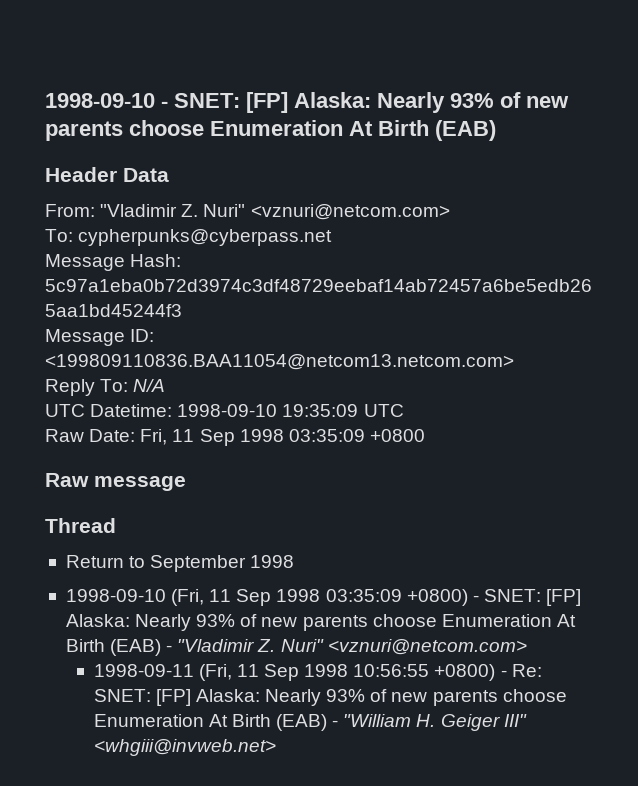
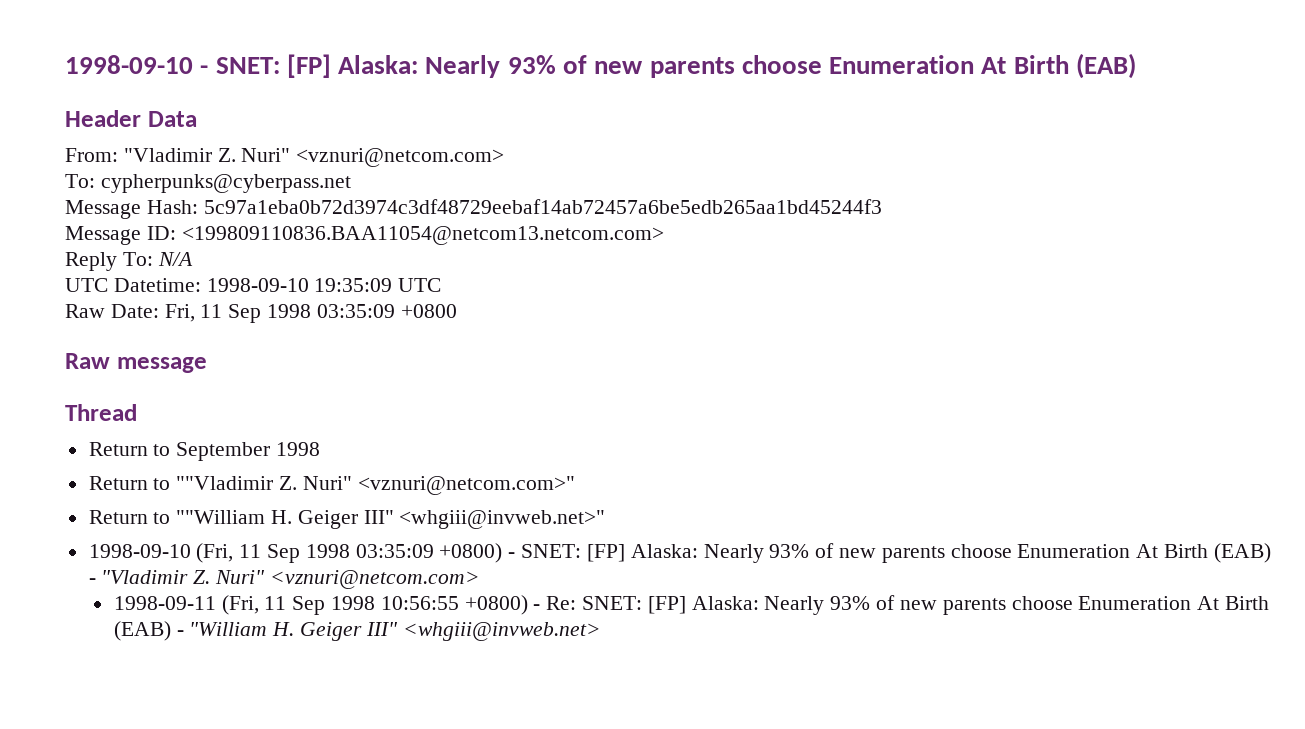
(295, 561) none -> [88,476,575,495] [88,510,606,529] // Return to ""Vladimir Z. Nuri" <vznuri@netcom.com>" // Return to ""William H. Geiger III" <whgiii@invweb.net>"

